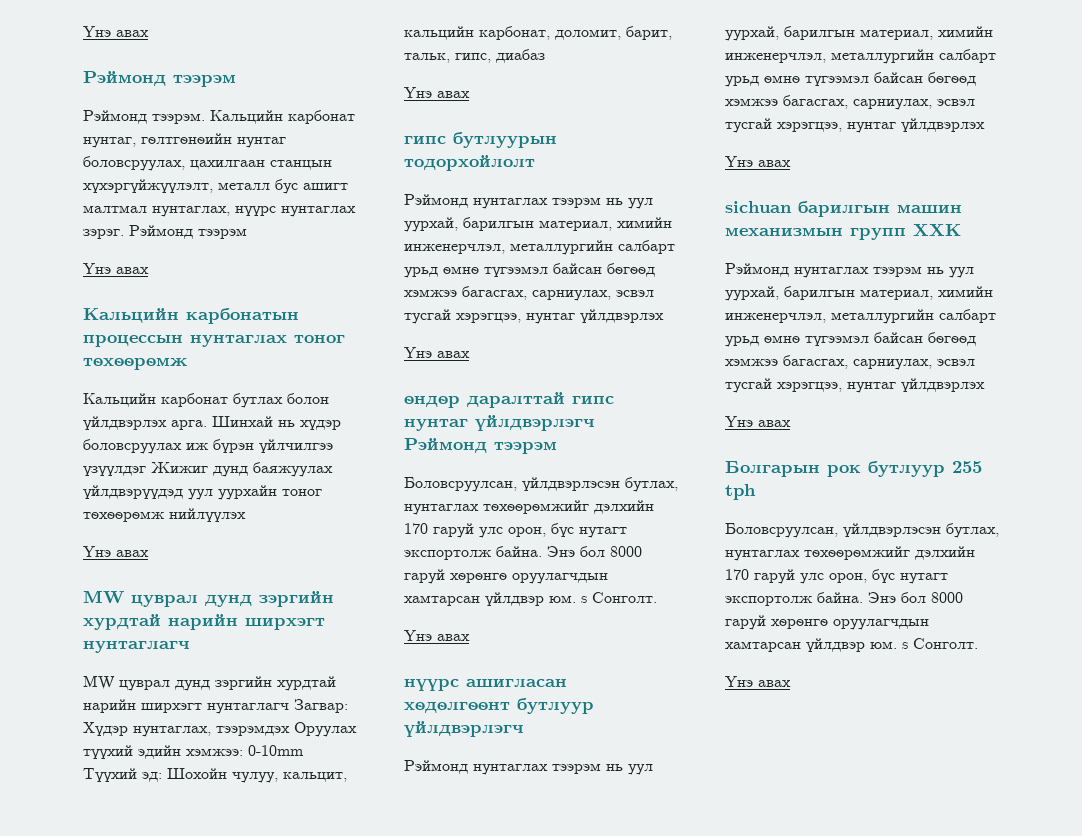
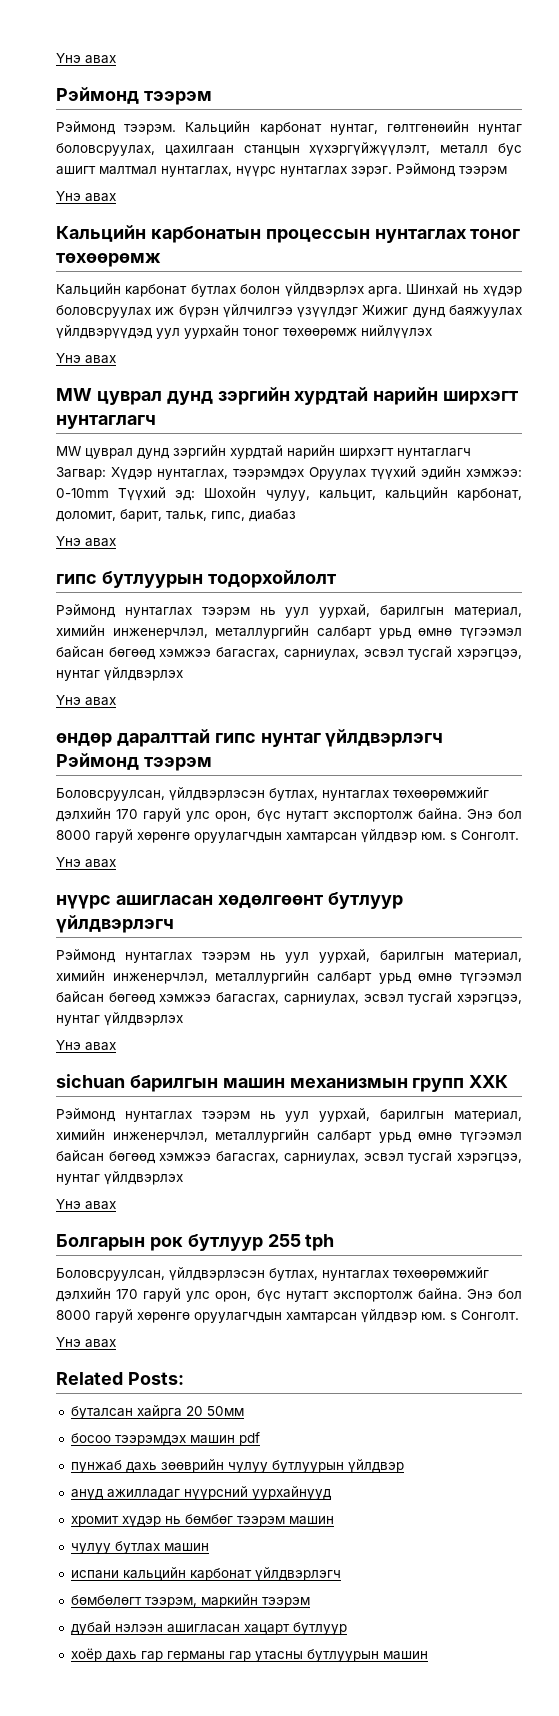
(791, 683) none -> [56,1372,184,1385] [70,1405,244,1419] [70,1432,260,1446] [70,1459,404,1473] [70,1486,332,1500] [70,1514,334,1527] [70,1541,209,1554] [70,1567,341,1581] [70,1594,310,1608] [70,1621,347,1635] [70,1648,428,1662] // Related Posts: // буталсан хайрга 20 50мм // босоо тээрэмдэх машин pdf // пунжаб дахь зөөврийн чулуу бутлуурын үйлдвэр // ануд ажилладаг нүүрсний уурхайнууд // хромит хүдэр нь бөмбөг тээрэм машин // чулуу бутлах машин // испани кальцийн карбонат үйлдвэрлэгч // бөмбөлөгт тээрэм, маркийн тээрэм // дубай нэлээн ашигласан хацарт бутлуур // хоёр дахь гар германы гар утасны бутлуурын машин

